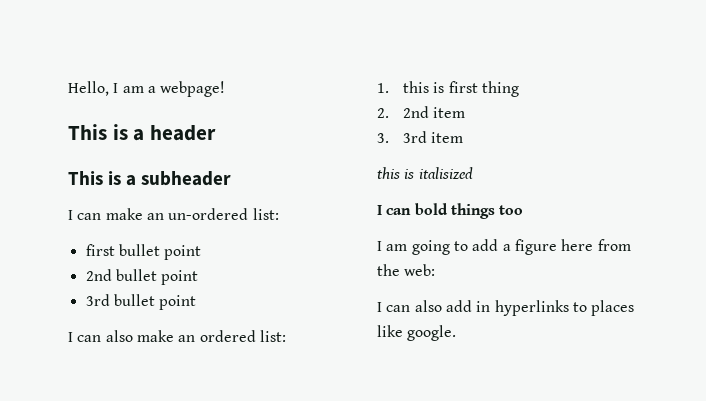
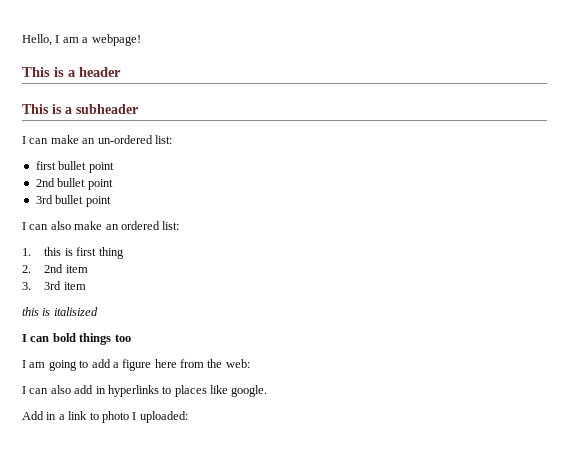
(457, 333) none -> [22,411,188,423] // Add in a link to photo I uploaded:

